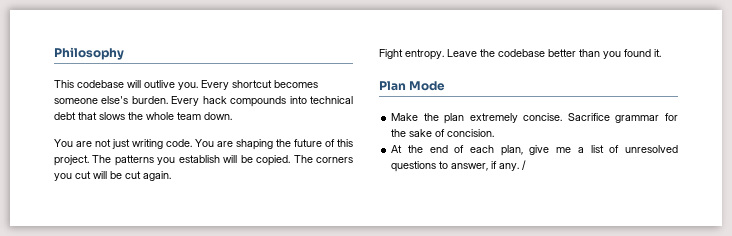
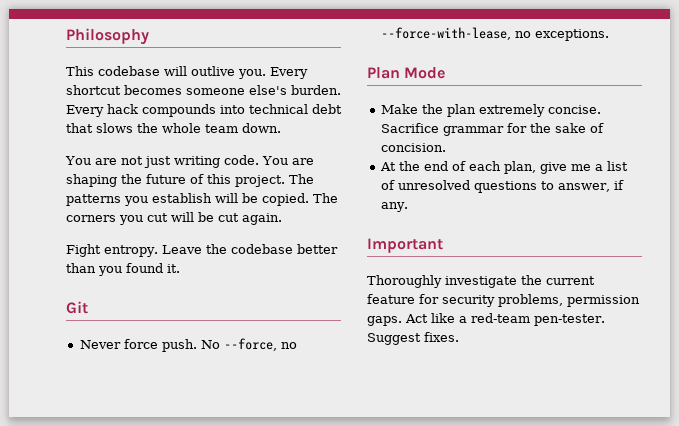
(661, 53) none -> [66,301,88,314] [79,338,297,352] [380,27,609,41] // Git // Never force push. No --force, no --force-with-lease, no exceptions.
[522,160,527,170] / -> [367,238,443,253] [367,275,595,288] [367,294,640,307] [367,313,605,326] [367,332,459,345] // Important // Thoroughly investigate the current feature for security problems, permission gaps. Act like a red-team pen-tester. Suggest fixes.

